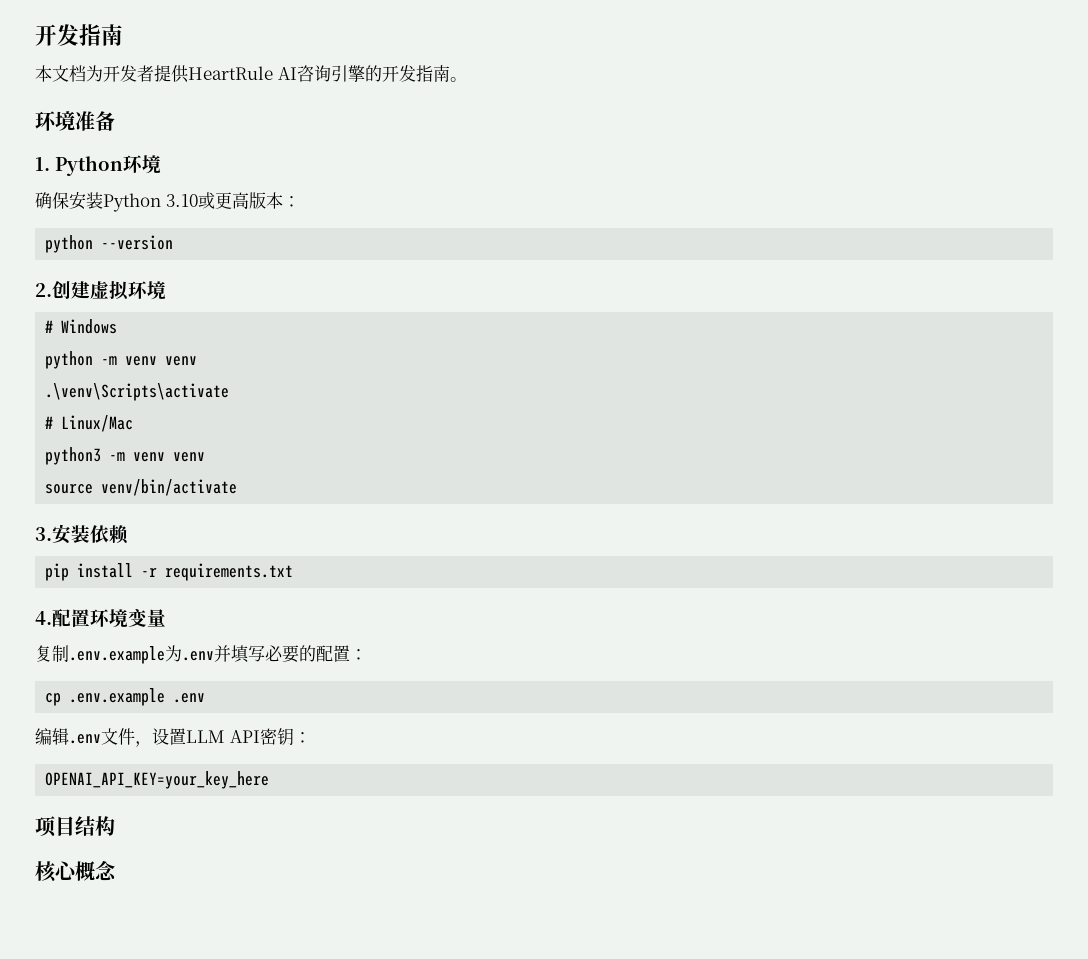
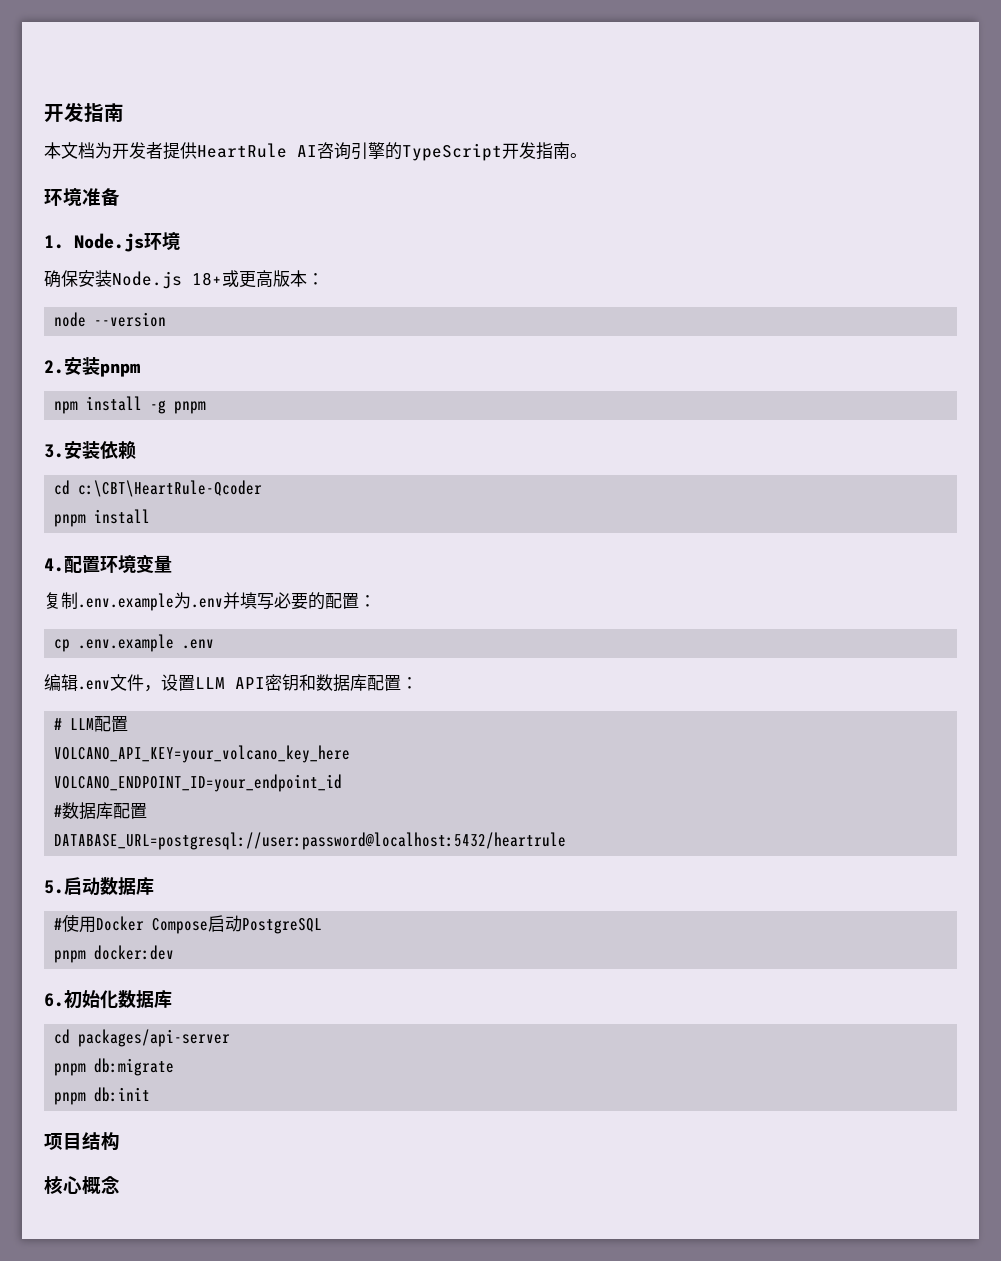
(382, 73) none -> [402,143,502,161] TypeScript
[55,156,123,176] Python -> [74,233,144,252] Node.js
[103,193,198,212] Python 3.10 -> [112,271,222,289] Node.js 18+
[45,235,94,253] python -> [54,312,87,327] node
[52,280,166,300] [45,319,118,334] [45,351,198,369] [45,383,230,401] [45,415,134,432] [45,447,206,465] [45,479,238,496] 创建虚拟环境 // # Windows // python -m venv venv // .\venv\Scripts\activate // # Linux/Mac // python3 -m venv venv // source venv/bin/activate -> [64,357,140,377] [54,396,207,414] 安装pnpm // npm install -g pnpm
[45,563,294,581] pip install -r requirements.txt -> [54,480,263,497] [54,509,151,527] cd c:\CBT\HeartRule-Qcoder // pnpm install
[293,732,311,743] [45,771,270,789] ： // OPENAI_API_KEY=your_key_here -> [299,674,418,692] [54,716,129,732] [54,745,351,763] [54,774,343,792] [54,802,148,820] [54,832,567,850] [44,877,154,896] [54,914,323,934] [54,945,175,963] [44,990,172,1009] [54,1029,231,1047] [54,1058,175,1076] [54,1087,151,1105] 和数据库配置： // # LLM配置 // VOLCANO_API_KEY=your_volcano_key_here // VOLCANO_ENDPOINT_ID=your_endpoint_id // #数据库配置 // DATABASE_URL=postgresql://user:password@localhost:5432/heartrule // 5.启动数据库 // #使用Docker Compose启动PostgreSQL // pnpm docker:dev // 6.初始化数据库 // cd packages/api-server // pnpm db:migrate // pnpm db:init

